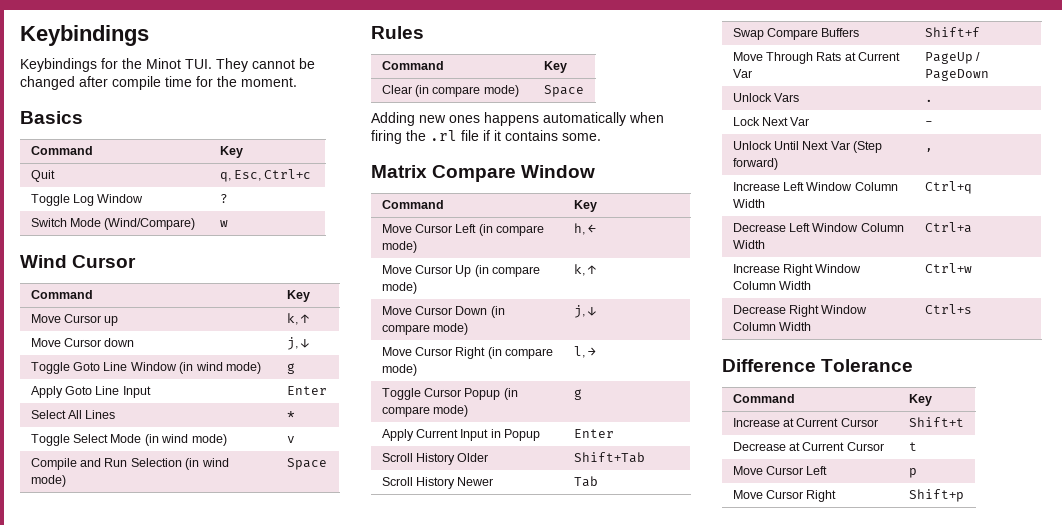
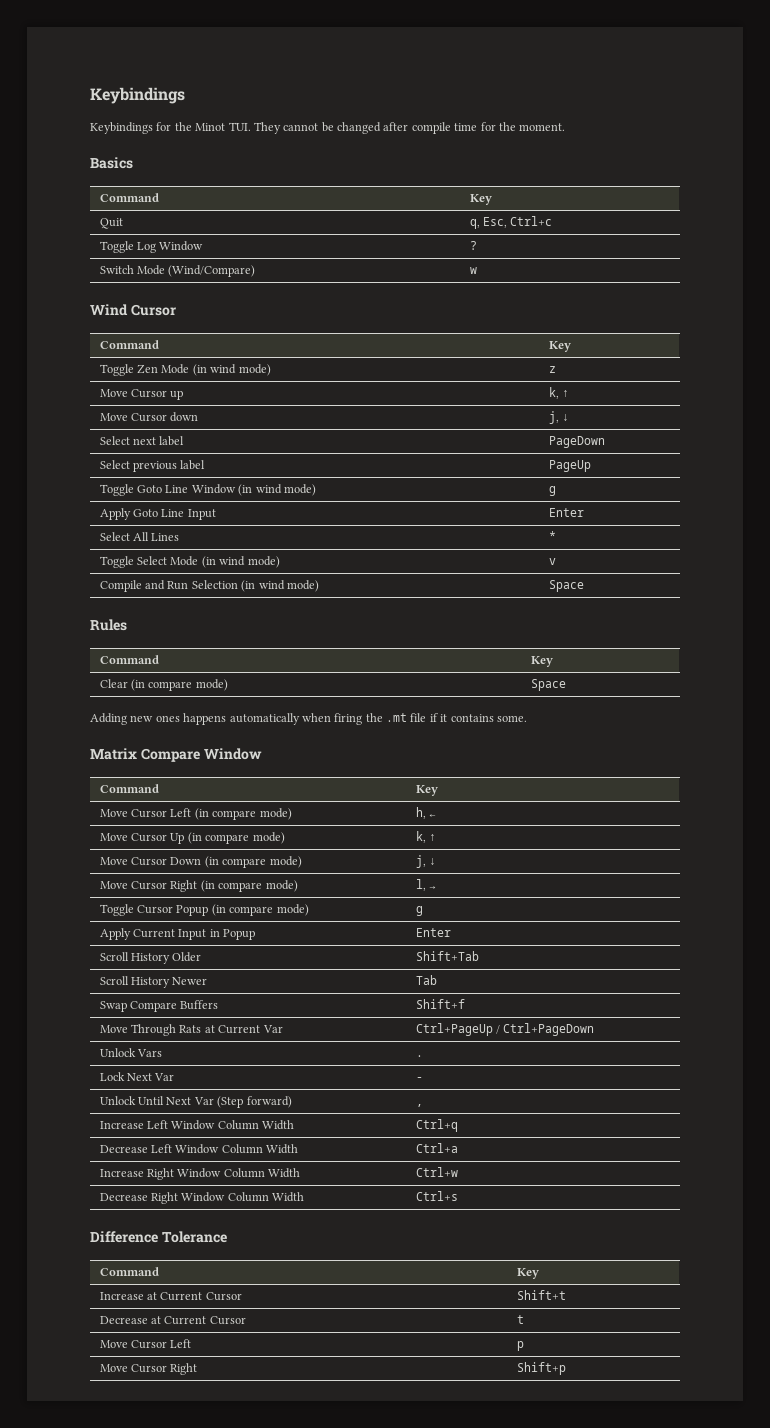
(310, 296) none -> [99,364,271,376] [548,366,556,373] // Toggle Zen Mode (in wind mode) | z
(310, 343) none -> [99,436,185,446] [548,436,605,448] [99,460,206,472] [548,460,591,472] // Select next label | PageDown // Select previous label | PageUp
[430,130,457,141] .rl -> [386,713,407,722] .mt
[924,52,981,64] [924,69,989,81] PageUp / PageDown -> [415,1023,595,1036] Ctrl+PageUp / Ctrl+PageDown

